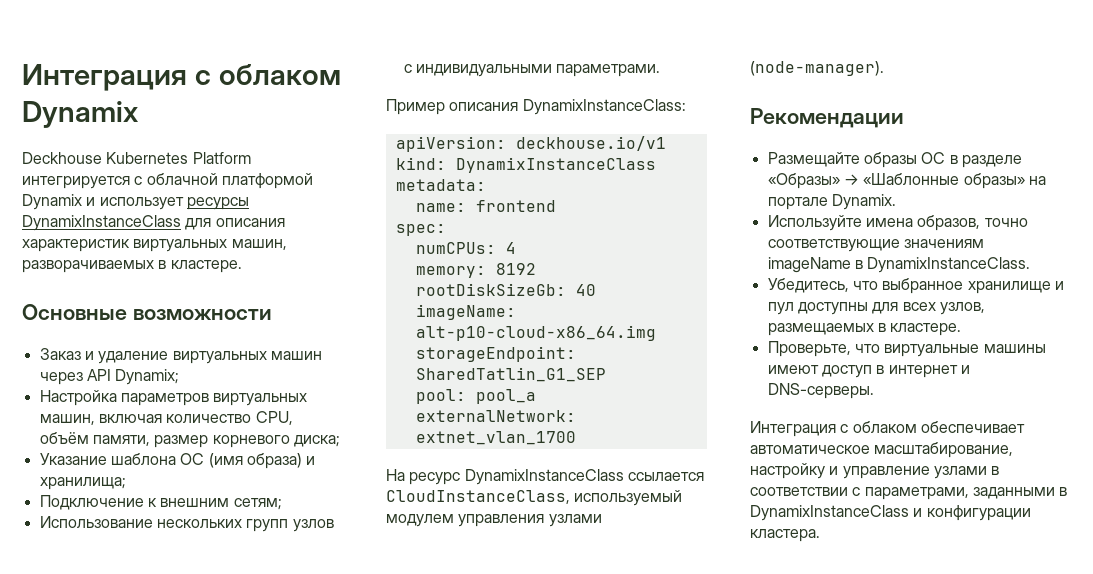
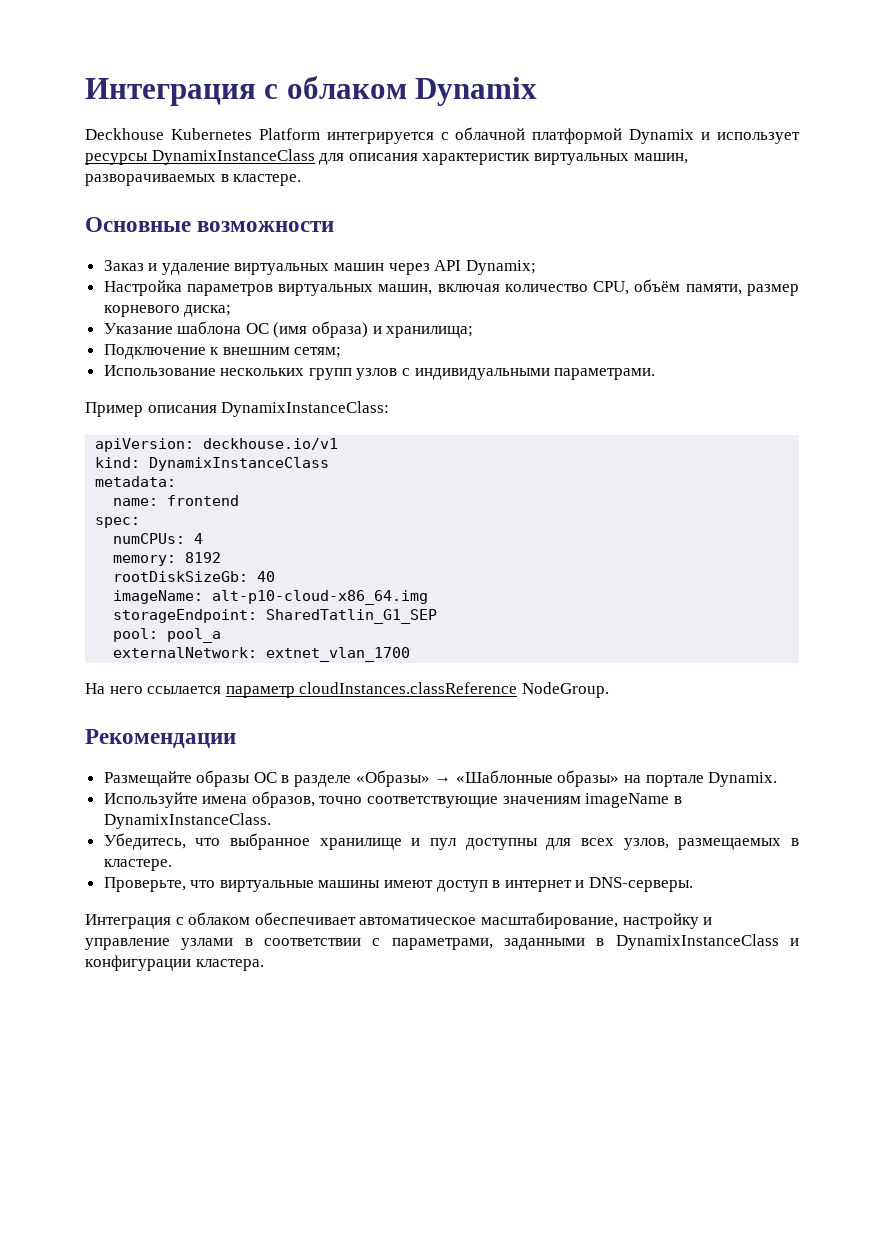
[409,469,704,485] [386,490,683,506] [386,514,602,527] [750,61,884,76] ресурс DynamixInstanceClass ссылается CloudInstanceClass, используемый модулем управления узлами (node-manager). -> [109,682,609,698] него ссылается параметр cloudInstances.classReference NodeGroup.

